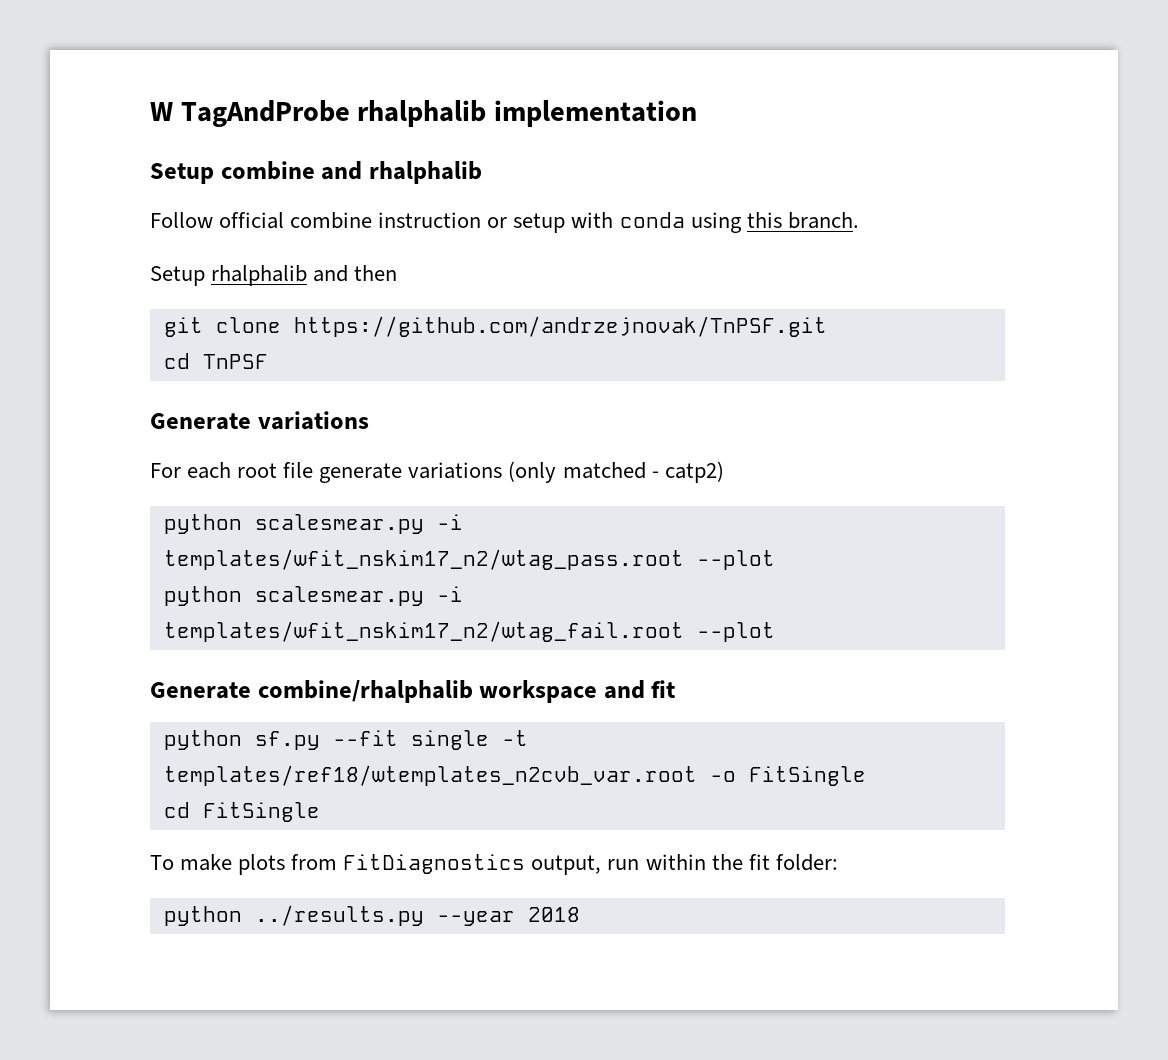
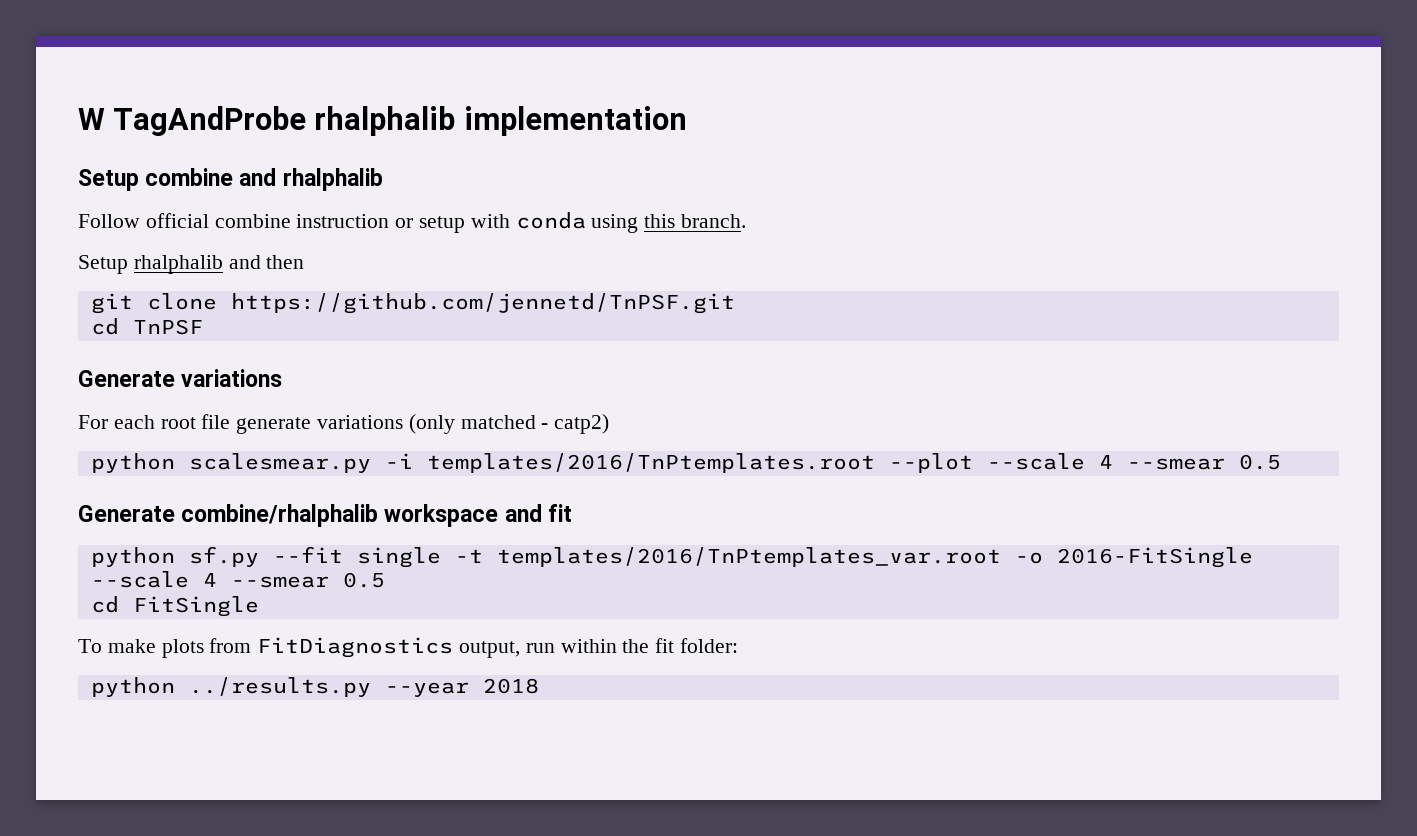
[293,316,827,337] https://github.com/andrzejnovak/TnPSF.git -> [230,293,735,314] https://github.com/jennetd/TnPSF.git
[163,549,775,570] [163,586,463,606] [163,621,775,642] templates/wfit_nskim17_n2/wtag_pass.root --plot // python scalesmear.py -i templates/wfit_nskim17_n2/wtag_fail.root --plot -> [426,453,1281,473] templates/2016/TnPtemplates.root --plot --scale 4 --smear 0.5
[163,765,866,786] templates/ref18/wtemplates_n2cvb_var.root -o FitSingle -> [496,547,1253,568] [90,571,385,588] templates/2016/TnPtemplates_var.root -o 2016-FitSingle --scale 4 --smear 0.5

